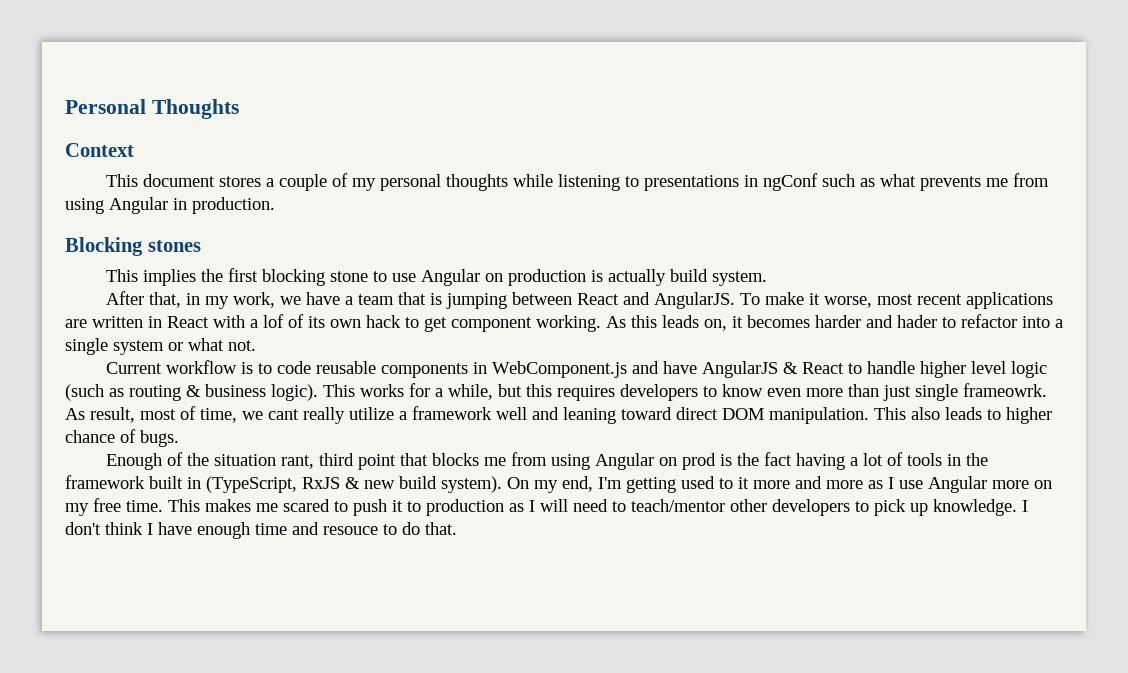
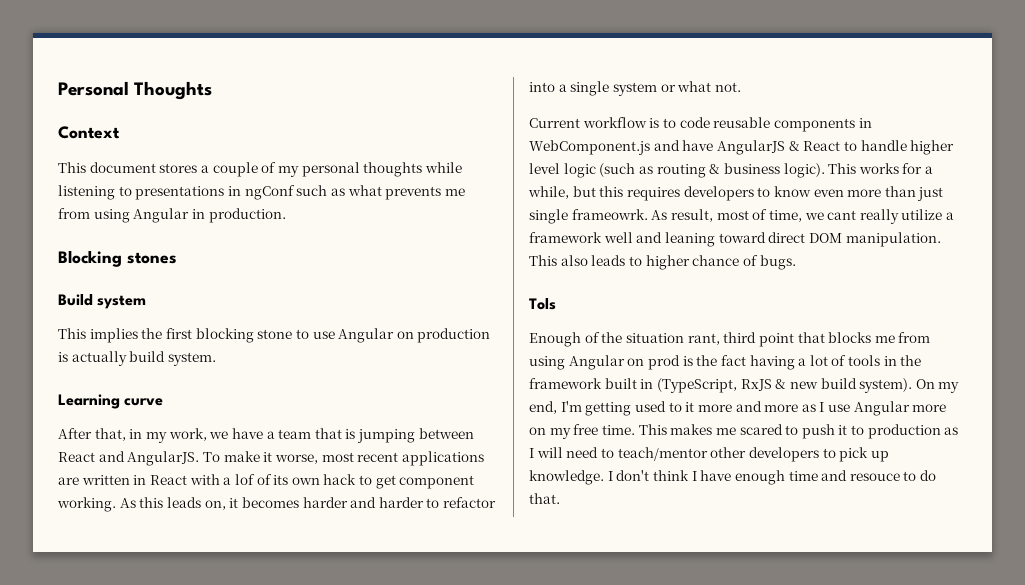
(201, 246) none -> [58,294,147,309] // Build system
(767, 278) none -> [58,394,164,409] // Learning curve
[897,315,937,328] hader -> [378,497,424,508] harder
(179, 438) none -> [529,298,556,310] // Tols

